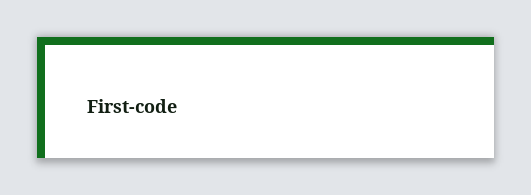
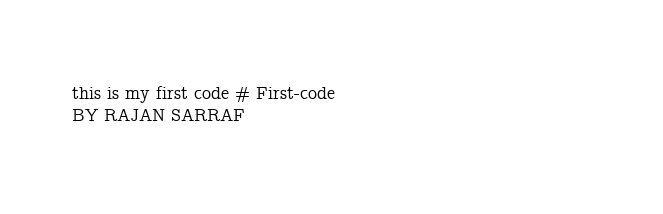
[87,99,177,113] First-code -> [72,86,335,103] [72,108,245,121] this is my first code # First-code // BY RAJAN SARRAF

